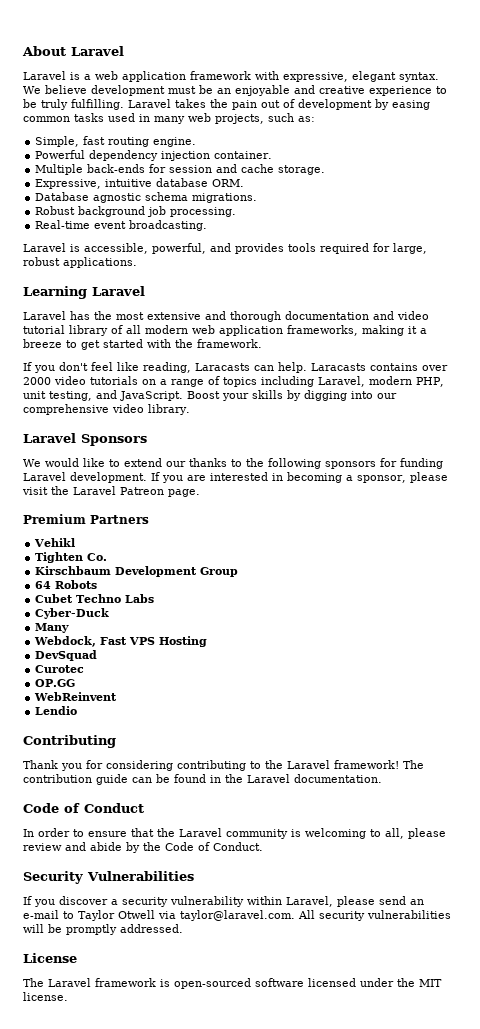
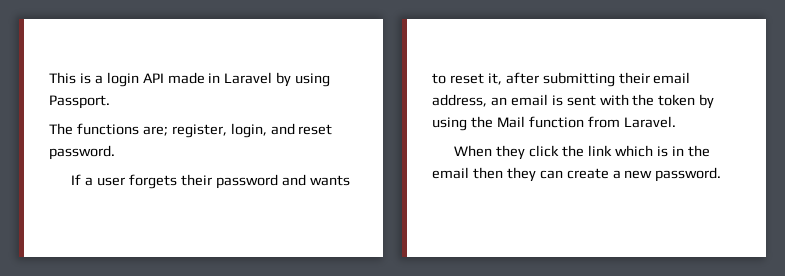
[22,46,124,56] [23,71,439,82] [23,85,447,96] [23,99,430,110] [23,113,315,124] [35,136,197,147] [35,150,273,161] [35,164,326,175] [35,178,245,189] [35,192,258,203] [35,206,237,217] [35,220,208,231] [23,243,427,254] [23,257,137,268] [23,286,145,299] [23,311,429,322] [23,325,427,336] [23,339,262,350] [23,362,448,373] [23,376,444,387] [23,390,397,401] [23,404,190,415] [23,433,147,446] [23,458,443,469] [23,472,448,483] [22,486,200,497] [23,514,149,524] [34,538,76,547] [35,552,108,563] [35,566,239,577] [35,580,98,589] [35,594,155,603] [35,608,110,619] [35,623,70,633] [34,636,208,647] [35,650,98,661] [35,665,85,673] [35,679,76,687] [34,692,118,701] [35,706,78,715] [23,735,116,748] [23,760,424,771] [23,774,382,785] [23,803,144,813] [23,828,446,839] [23,842,263,853] [23,871,194,884] [23,896,424,907] [23,910,451,921] [23,924,183,935] [23,953,77,963] [23,978,442,989] [23,992,68,1001] About Laravel // Laravel is a web application framework with expressive, elegant syntax. We believe development must be an enjoyable and creative experience to be truly fulfilling. Laravel takes the pain out of development by easing common tasks used in many web projects, such as: // Simple, fast routing engine. // Powerful dependency injection container. // Multiple back-ends for session and cache storage. // Expressive, intuitive database ORM. // Database agnostic schema migrations. // Robust background job processing. // Real-time event broadcasting. // Laravel is accessible, powerful, and provides tools required for large, robust applications. // Learning Laravel // Laravel has the most extensive and thorough documentation and video tutorial library of all modern web application frameworks, making it a breeze to get started with the framework. // If you don't feel like reading, Laracasts can help. Laracasts contains over 2000 video tutorials on a range of topics including Laravel, modern PHP, unit testing, and JavaScript. Boost your skills by digging into our comprehensive video library. // Laravel Sponsors // We would like to extend our thanks to the following sponsors for funding Laravel development. If you are interested in becoming a sponsor, please visit the Laravel Patreon page. // Premium Partners // Vehikl // Tighten Co. // Kirschbaum Development Group // 64 Robots // Cubet Techno Labs // Cyber-Duck // Many // Webdock, Fast VPS Hosting // DevSquad // Curotec // OP.GG // WebReinvent // Lendio // Contributing // Thank you for considering contributing to the Laravel framework! The contribution guide can be found in the Laravel documentation. // Code of Conduct // In order to ensure that the Laravel community is welcoming to all, please review and abide by the Code of Conduct. // Security Vulnerabilities // If you discover a security vulnerability within Laravel, please send an e-mail to Taylor Otwell via taylor@laravel.com. All security vulnerabilities will be promptly addressed. // License // The Laravel framework is open-sourced software licensed under the MIT license. -> [49,72,331,87] [49,95,110,109] [49,123,333,138] [49,145,115,160] [71,174,350,189] [432,72,691,87] [432,94,715,109] [432,116,676,131] [454,145,710,160] [432,167,722,182] This is a login API made in Laravel by using Passport. // The functions are; register, login, and reset password. // If a user forgets their password and wants to reset it, after submitting their email address, an email is sent with the token by using the Mail function from Laravel. // When they click the link which is in the email then they can create a new password.

